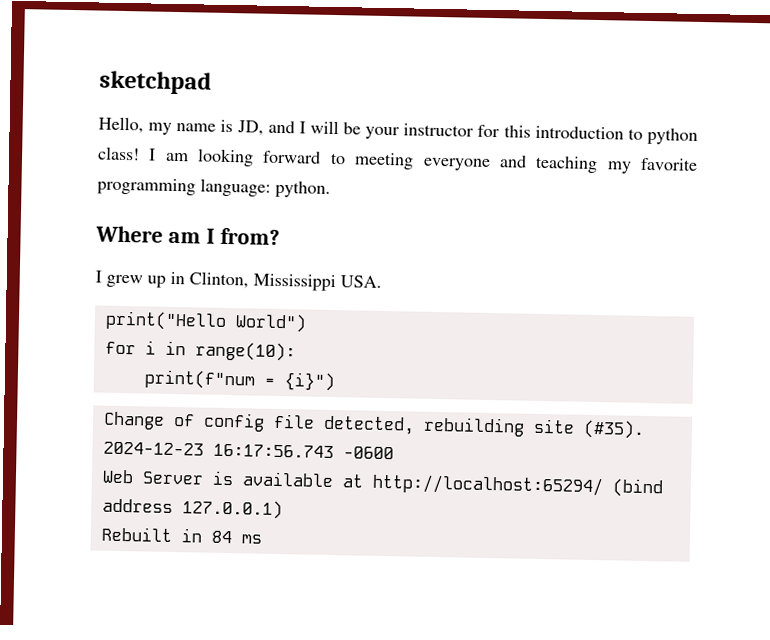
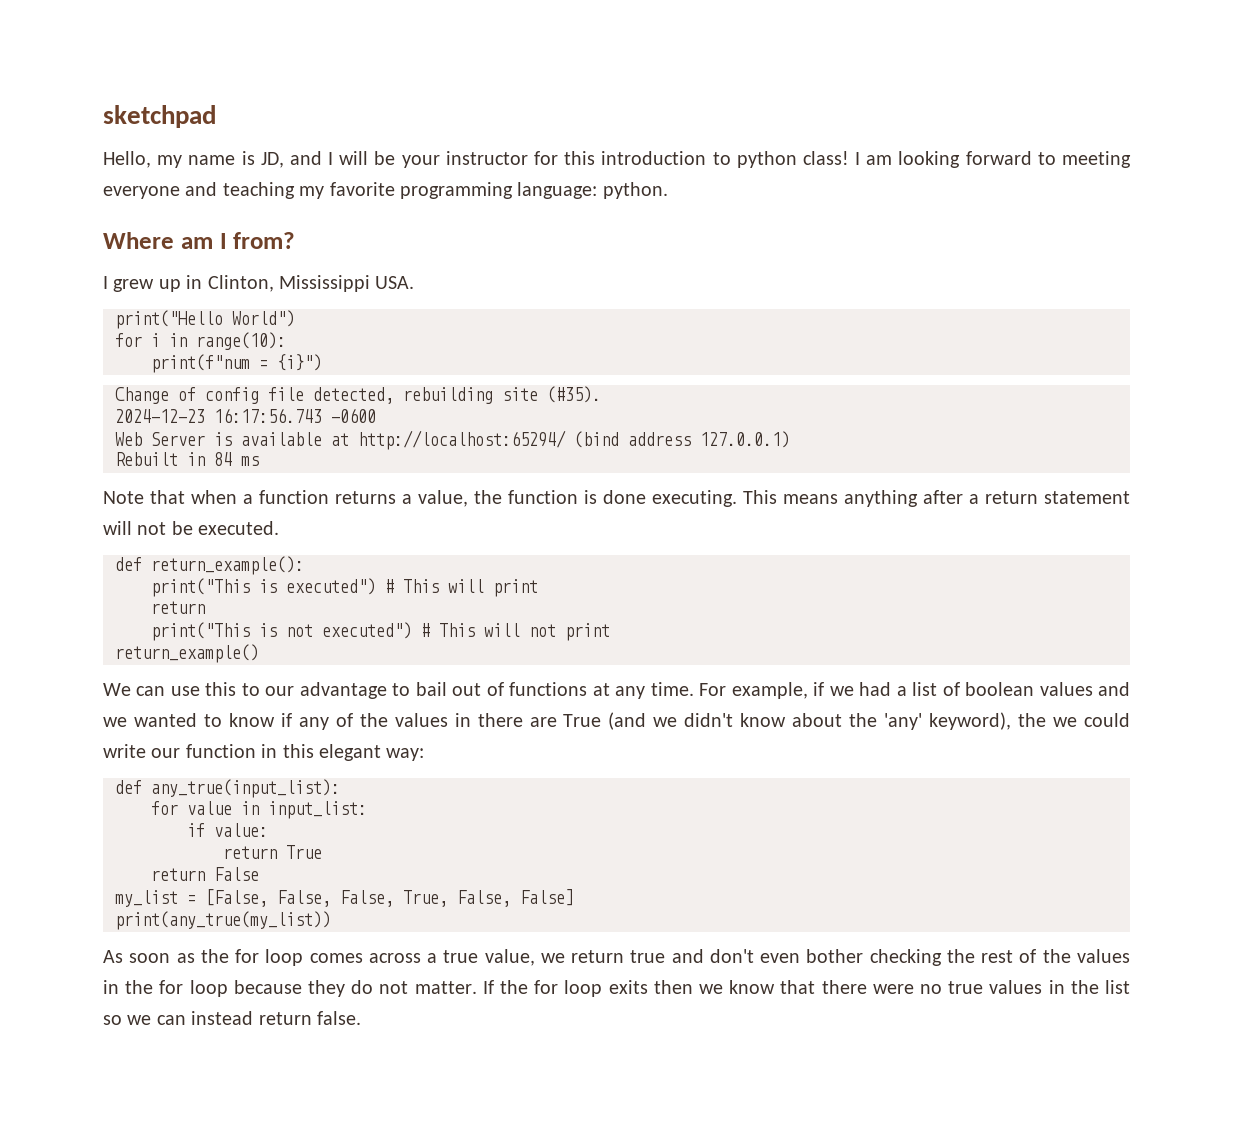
(262, 539) none -> [103,490,1130,507] [103,521,280,535] [115,556,304,575] [151,578,538,597] [151,601,205,614] [151,622,610,641] [115,644,259,663] [103,682,1131,699] [103,712,1131,730] [103,744,425,761] [115,779,340,798] [151,801,367,819] [187,823,268,837] [223,845,322,859] [151,867,259,881] [115,889,574,907] [115,911,331,930] [103,949,1130,966] [103,980,1131,997] [103,1011,361,1025] // Note that when a function returns a value, the function is done executing. This means anything after a return statement will not be executed. // def return_example(): // print("This is executed") # This will print // return // print("This is not executed") # This will not print // return_example() // We can use this to our advantage to bail out of functions at any time. For example, if we had a list of boolean values and we wanted to know if any of the values in there are True (and we didn't know about the 'any' keyword), the we could write our function in this elegant way: // def any_true(input_list): // for value in input_list: // if value: // return True // return False // my_list = [False, False, False, True, False, False] // print(any_true(my_list)) // As soon as the for loop comes across a true value, we return true and don't even bother checking the rest of the values in the for loop because they do not matter. If the for loop exits then we know that there were no true values in the list so we can instead return false.

